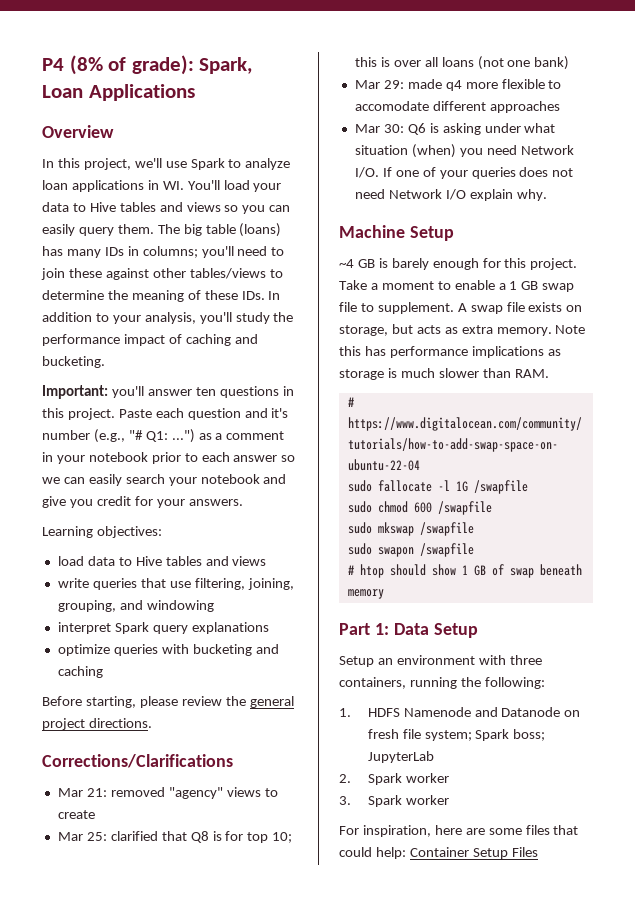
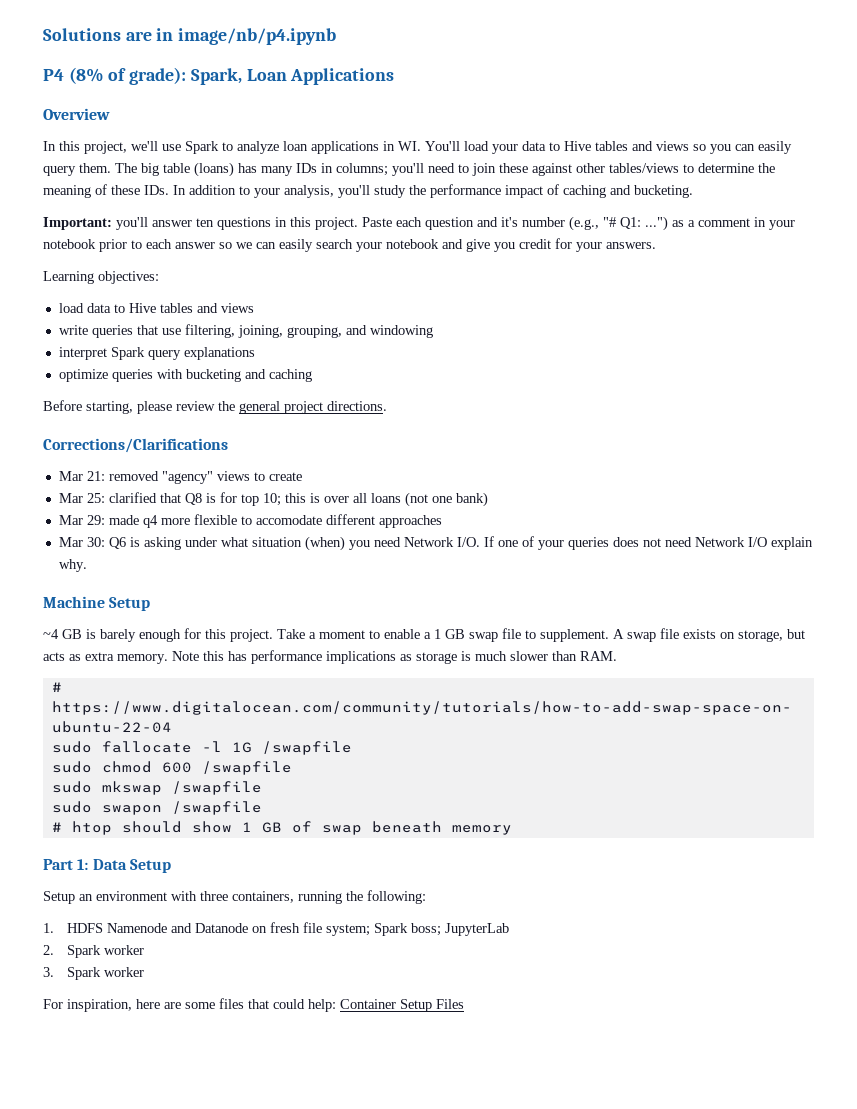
(42, 64) none -> [43,28,337,45] Solutions are in image/nb/p4.ipynb //

